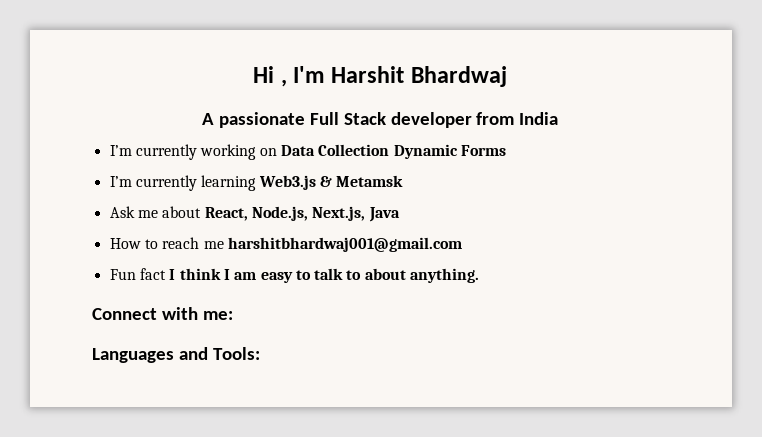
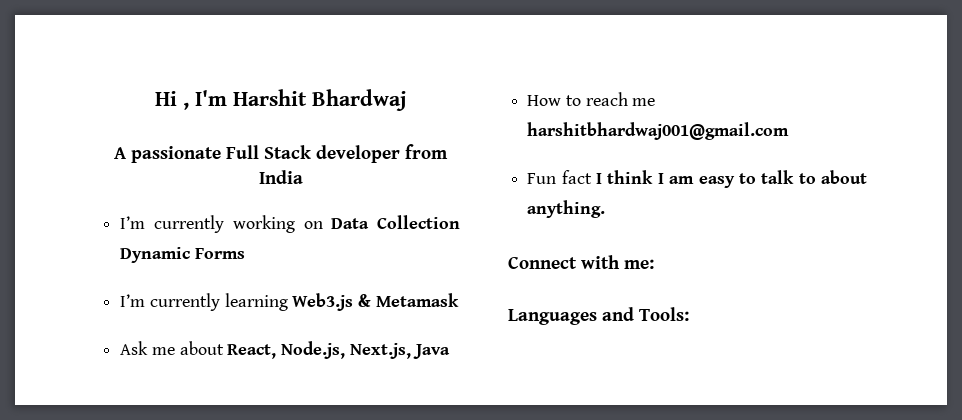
[336,175,404,187] Metamsk -> [375,293,459,307] Metamask

